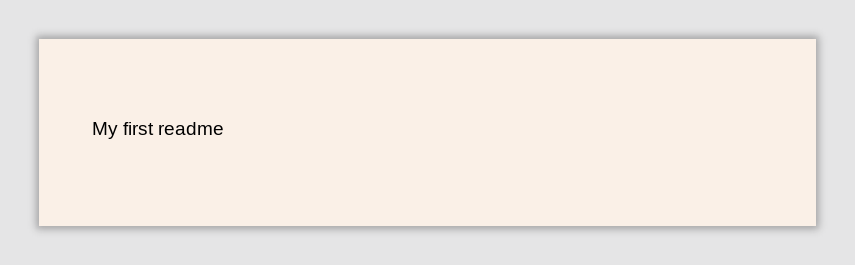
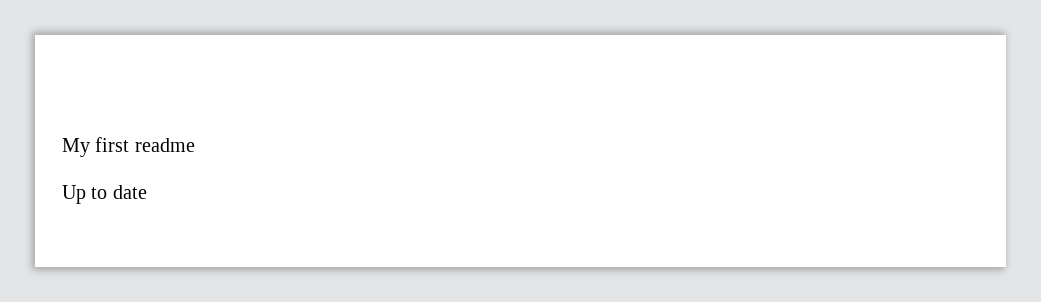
(225, 128) none -> [62,185,147,204] // Up to date

